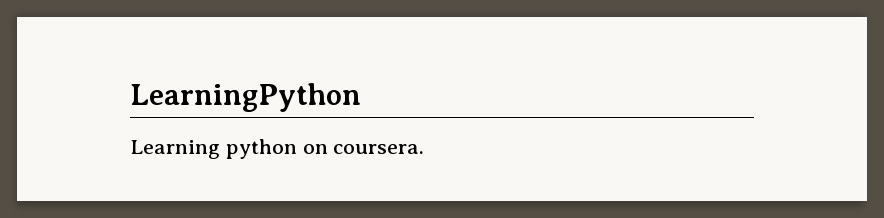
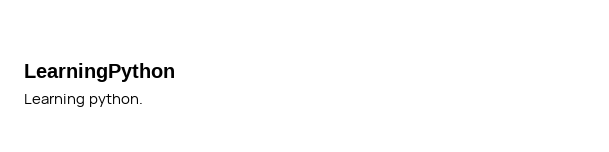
[225,139,425,159] python on coursera. -> [89,94,144,107] python.

